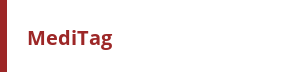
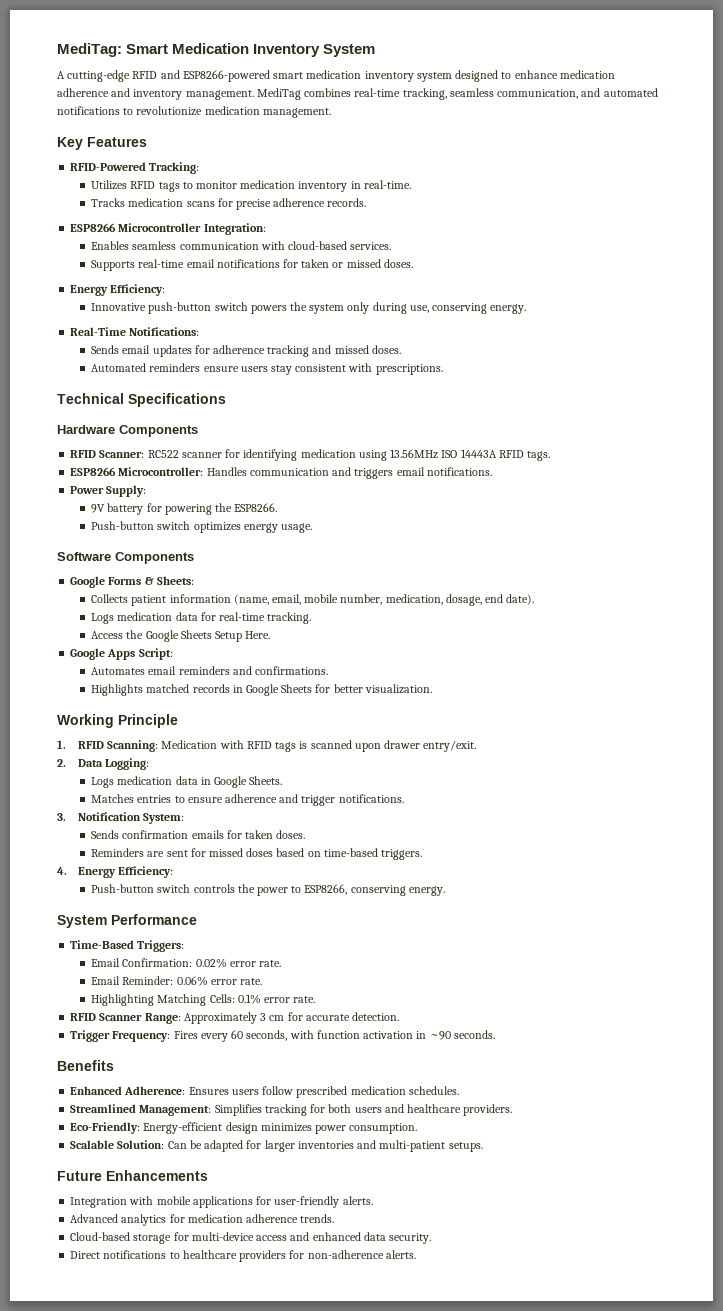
[27,30,113,50] MediTag -> [57,43,376,57] [57,70,615,82] [57,88,658,100] [57,106,331,118] [57,137,147,150] [70,162,200,174] [91,180,411,192] [91,198,367,210] [70,223,266,235] [91,241,392,250] [91,259,413,271] [70,284,166,296] [91,302,527,314] [70,327,200,336] [91,345,401,357] [91,363,443,375] [57,393,226,407] [57,425,198,437] [70,449,551,461] [70,467,492,479] [70,485,147,497] [91,503,278,515] [91,521,312,533] [57,552,194,564] [70,576,194,588] [91,594,535,606] [91,612,312,624] [91,630,271,642] [70,648,173,660] [91,666,328,675] [91,684,432,696] [57,714,178,728] [57,740,477,752] [57,758,150,770] [91,776,283,788] [91,794,404,806] [57,812,185,824] [91,830,306,839] [91,848,423,860] [57,866,174,878] [91,884,445,896] [57,914,197,928] [70,940,185,952] [91,958,281,968] [91,976,262,986] [91,994,316,1006] [70,1012,400,1024] [70,1030,495,1042] [57,1060,114,1071] [70,1086,459,1098] [70,1104,513,1116] [70,1122,418,1134] [70,1140,483,1152] [57,1170,208,1181] [70,1196,373,1208] [70,1214,335,1226] [70,1232,432,1244] [70,1250,416,1262] MediTag: Smart Medication Inventory System // A cutting-edge RFID and ESP8266-powered smart medication inventory system designed to enhance medication adherence and inventory management. MediTag combines real-time tracking, seamless communication, and automated notifications to revolutionize medication management. // Key Features // RFID-Powered Tracking: // Utilizes RFID tags to monitor medication inventory in real-time. // Tracks medication scans for precise adherence records. // ESP8266 Microcontroller Integration: // Enables seamless communication with cloud-based services. // Supports real-time email notifications for taken or missed doses. // Energy Efficiency: // Innovative push-button switch powers the system only during use, conserving energy. // Real-Time Notifications: // Sends email updates for adherence tracking and missed doses. // Automated reminders ensure users stay consistent with prescriptions. // Technical Specifications // Hardware Components // RFID Scanner: RC522 scanner for identifying medication using 13.56MHz ISO 14443A RFID tags. // ESP8266 Microcontroller: Handles communication and triggers email notifications. // Power Supply: // 9V battery for powering the ESP8266. // Push-button switch optimizes energy usage. // Software Components // Google Forms & Sheets: // Collects patient information (name, email, mobile number, medication, dosage, end date). // Logs medication data for real-time tracking. // Access the Google Sheets Setup Here. // Google Apps Script: // Automates email reminders and confirmations. // Highlights matched records in Google Sheets for better visualization. // Working Principle // 1. RFID Scanning: Medication with RFID tags is scanned upon drawer entry/exit. // 2. Data Logging: // Logs medication data in Google Sheets. // Matches entries to ensure adherence and trigger notifications. // 3. Notification System: // Sends confirmation emails for taken doses. // Reminders are sent for missed doses based on time-based triggers. // 4. Energy Efficiency: // Push-button switch controls the power to ESP8266, conserving energy. // System Performance // Time-Based Triggers: // Email Confirmation: 0.02% error rate. // Email Reminder: 0.06% error rate. // Highlighting Matching Cells: 0.1% error rate. // RFID Scanner Range: Approximately 3 cm for accurate detection. // Trigger Frequency: Fires every 60 seconds, with function activation in ~90 seconds. // Benefits // Enhanced Adherence: Ensures users follow prescribed medication schedules. // Streamlined Management: Simplifies tracking for both users and healthcare providers. // Eco-Friendly: Energy-efficient design minimizes power consumption. // Scalable Solution: Can be adapted for larger inventories and multi-patient setups. // Future Enhancements // Integration with mobile applications for user-friendly alerts. // Advanced analytics for medication adherence trends. // Cloud-based storage for multi-device access and enhanced data security. // Direct notifications to healthcare providers for non-adherence alerts.

